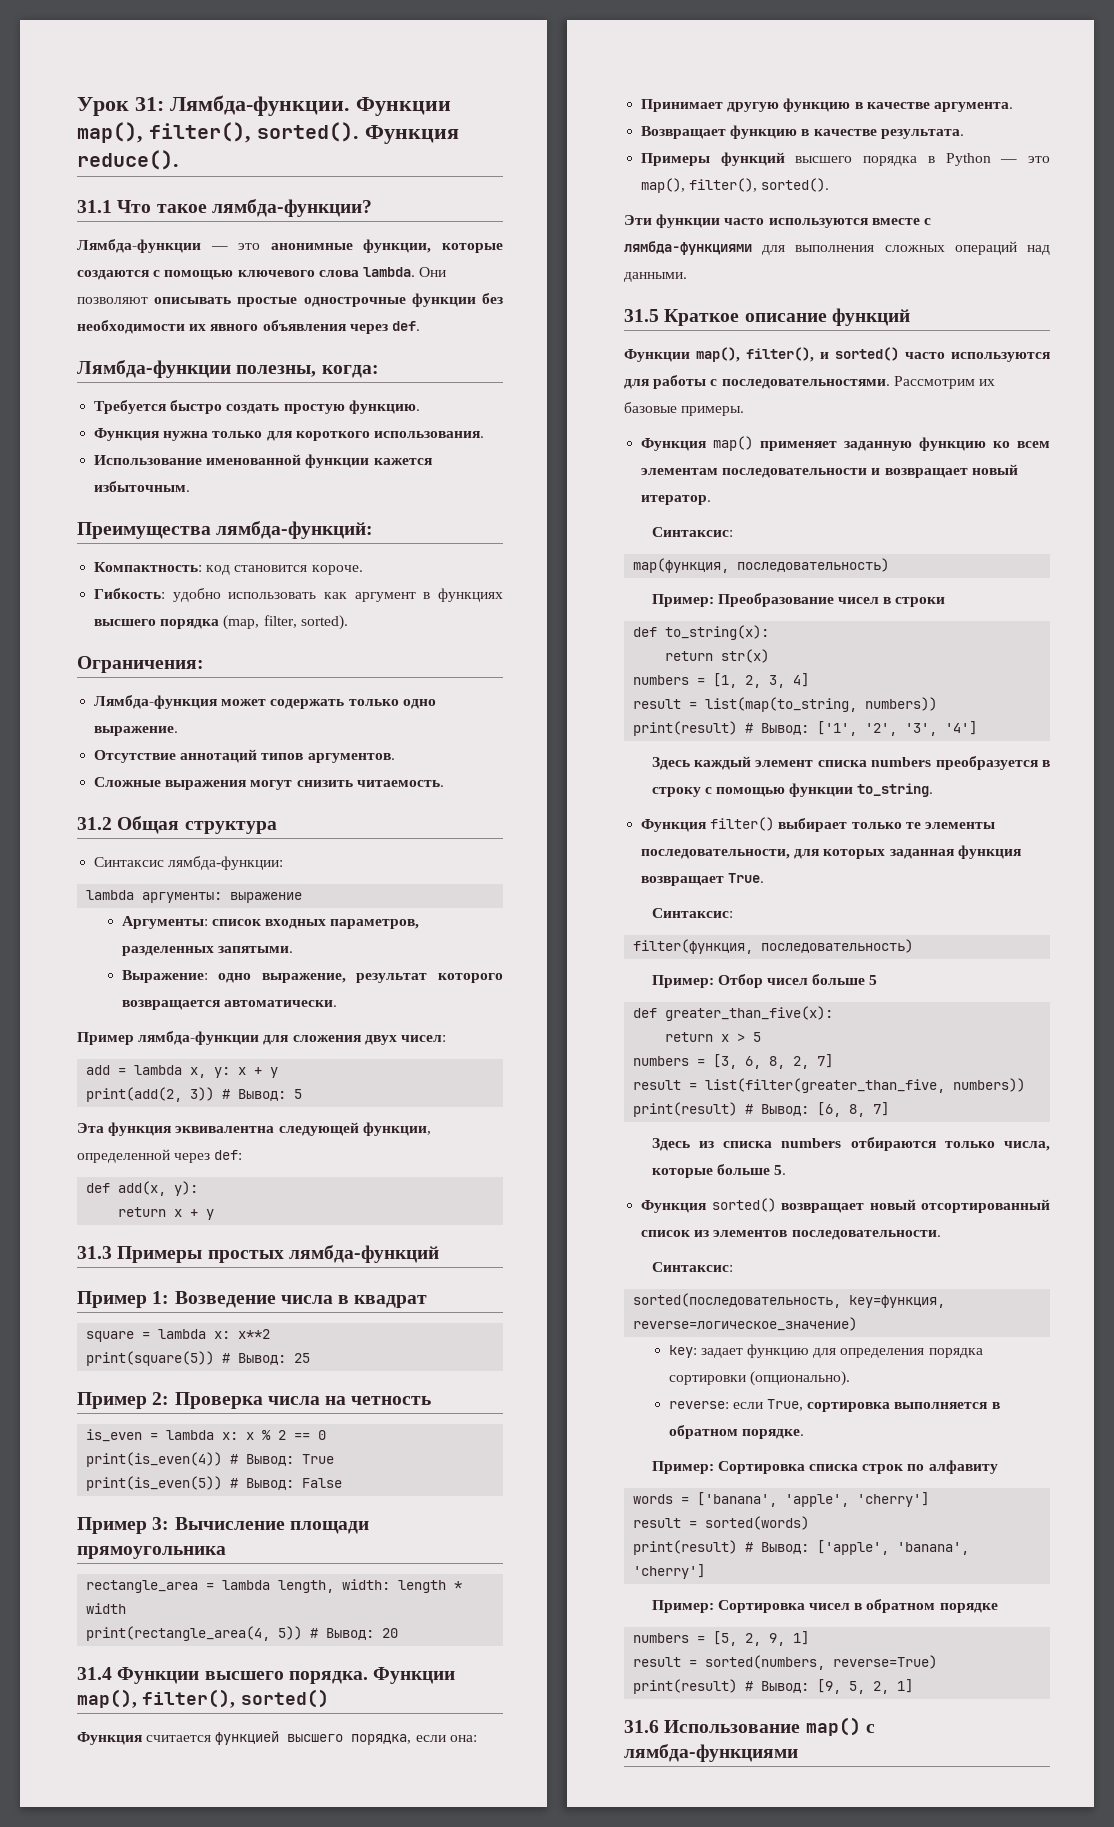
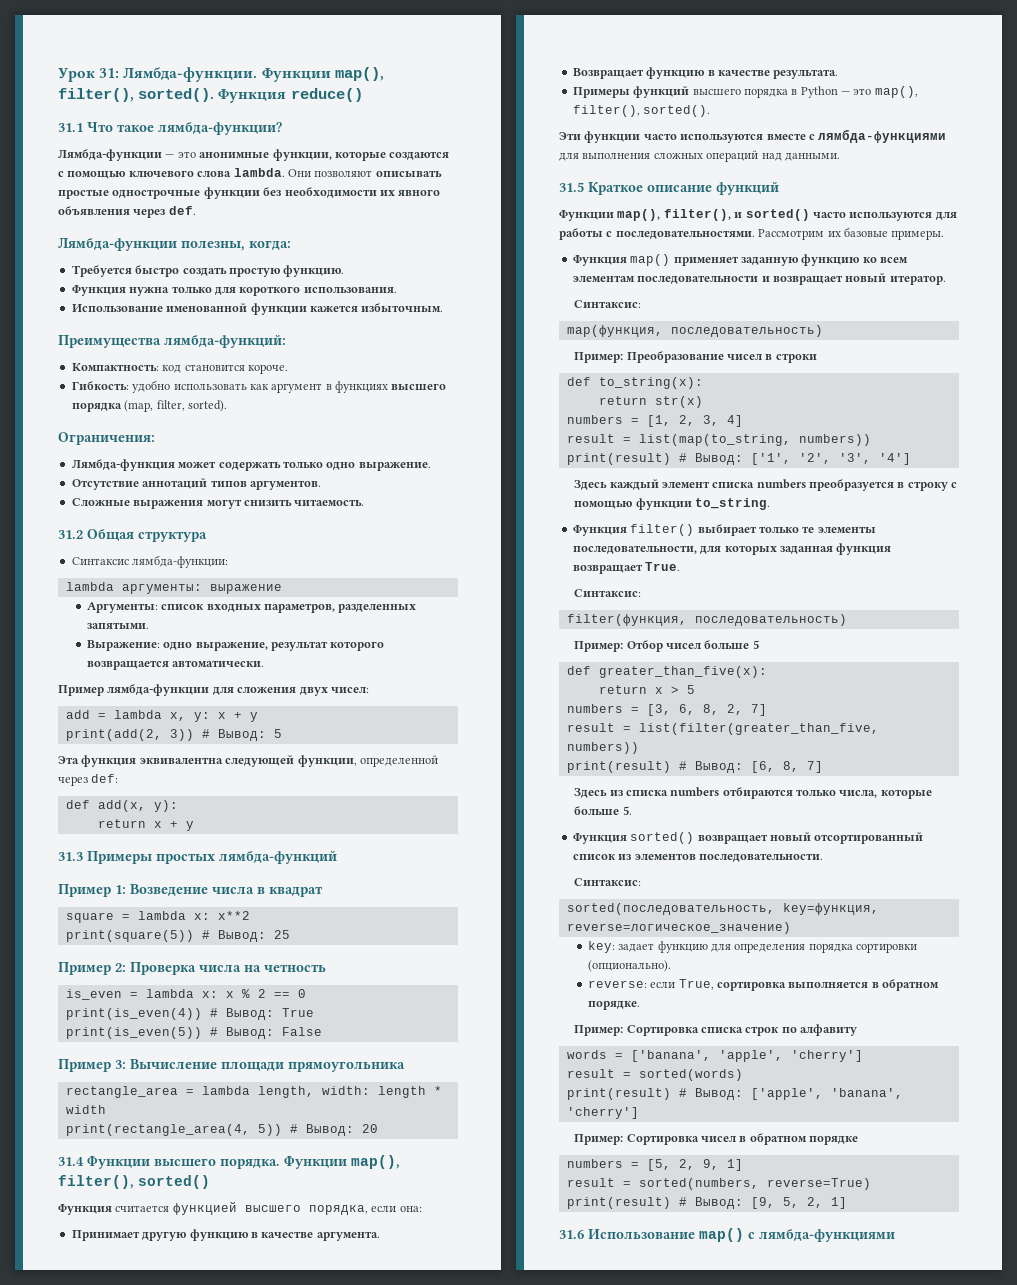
[77,150,179,170] reduce(). -> [290,88,363,102] reduce()

